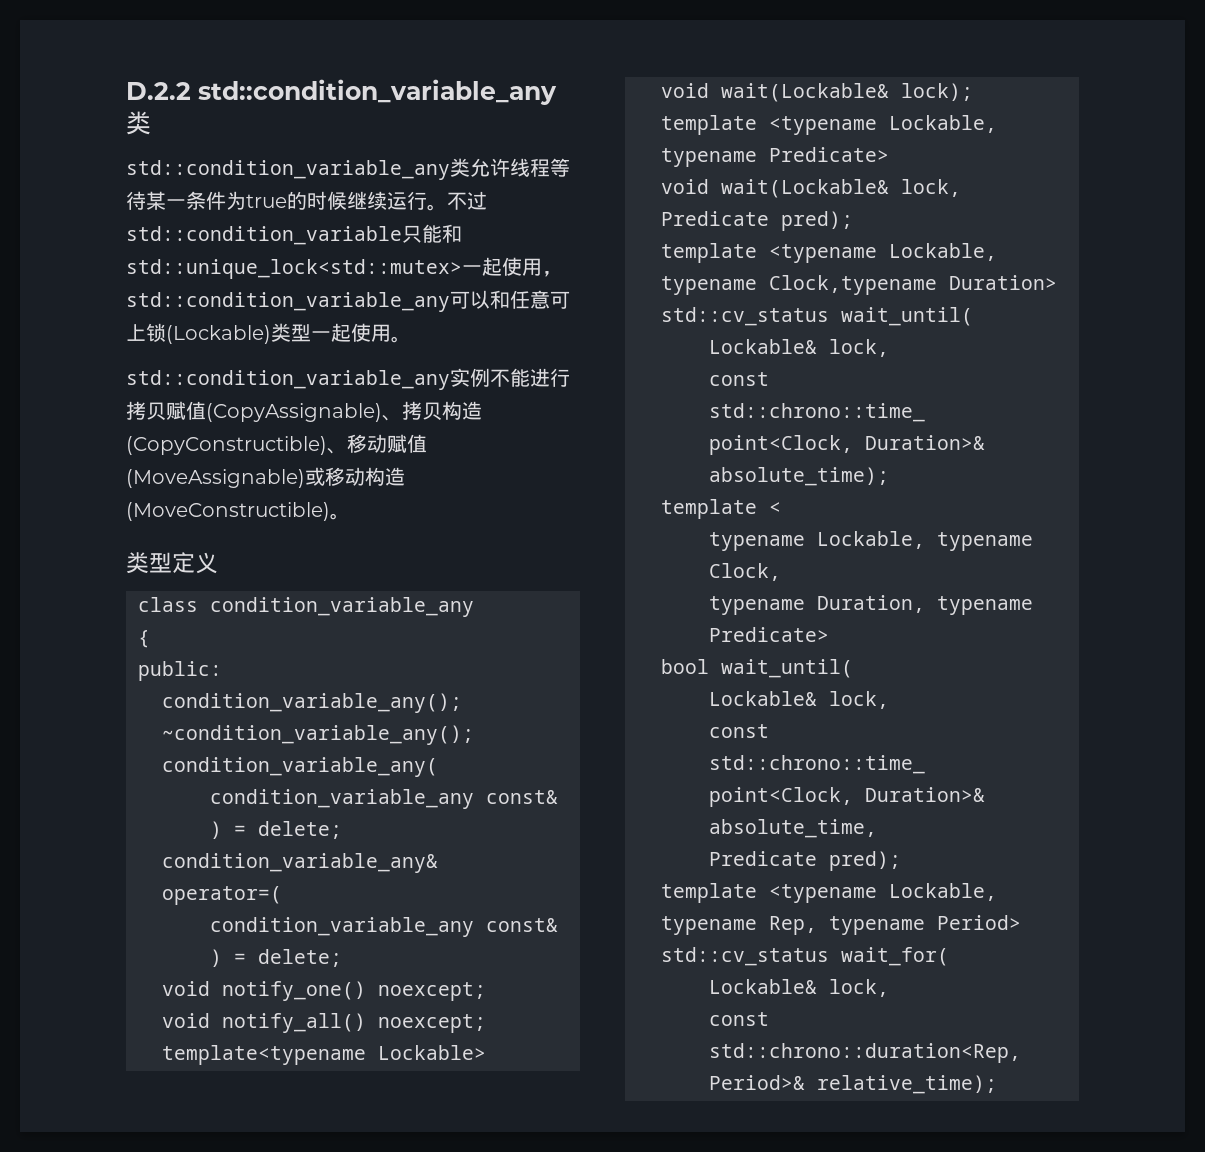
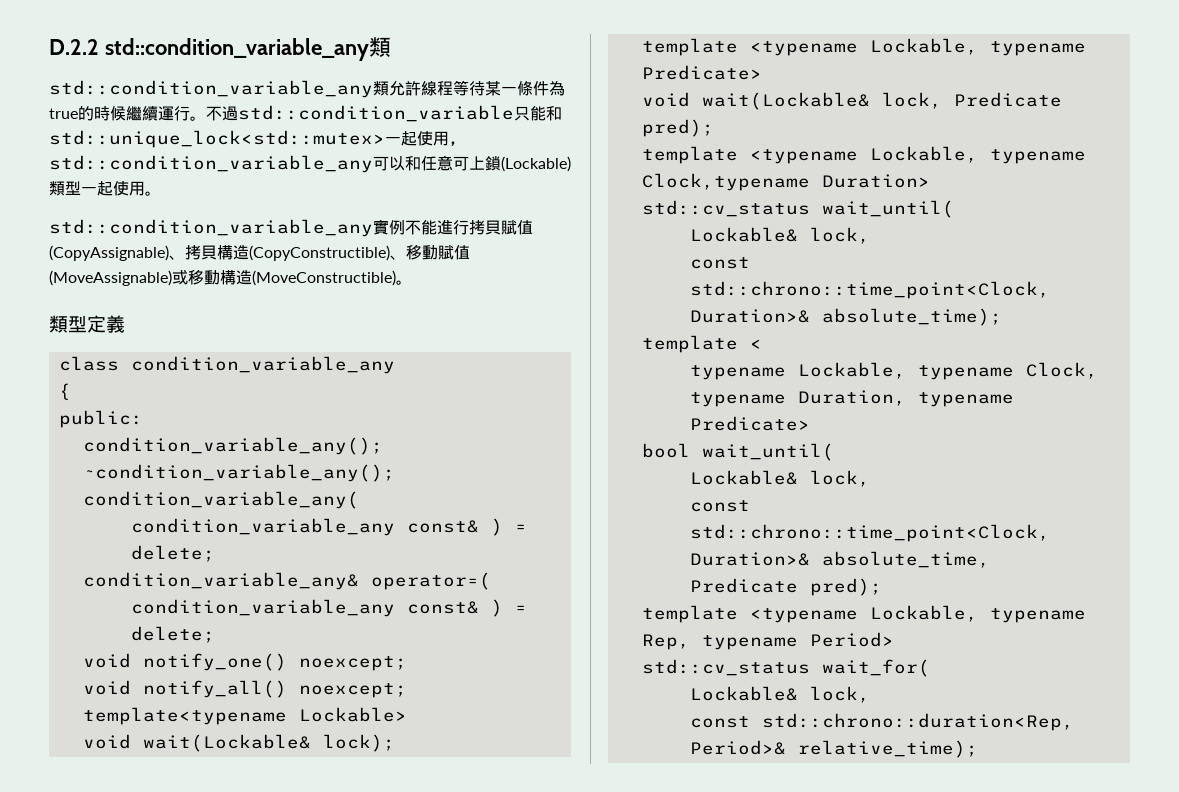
[126,111,151,135] [126,158,530,180] 类 // std::condition_variable_any类允许线 -> [368,37,391,57] [49,80,437,98] 類 // std::condition_variable_any類允許線
[186,191,487,211] 条件为true的时候继续运行。不过 -> [517,81,565,96] [49,105,238,121] 條件為true的時候繼續運行。不過
[146,323,291,344] 锁(Lockable)类 -> [485,156,571,172] [49,181,65,196] 鎖(Lockable)類
[450,368,570,387] [126,401,186,421] 实例不能进行拷贝赋 -> [373,219,517,235] 實例不能進行拷貝賦
[422,401,462,421] 贝构 -> [201,245,233,260] 貝構
[367,434,407,453] 动赋 -> [422,245,454,260] 動賦
[345,467,385,486] 动构 -> [204,270,236,285] 動構
[126,552,218,574] 类型定义 -> [49,315,125,333] 類型定義

